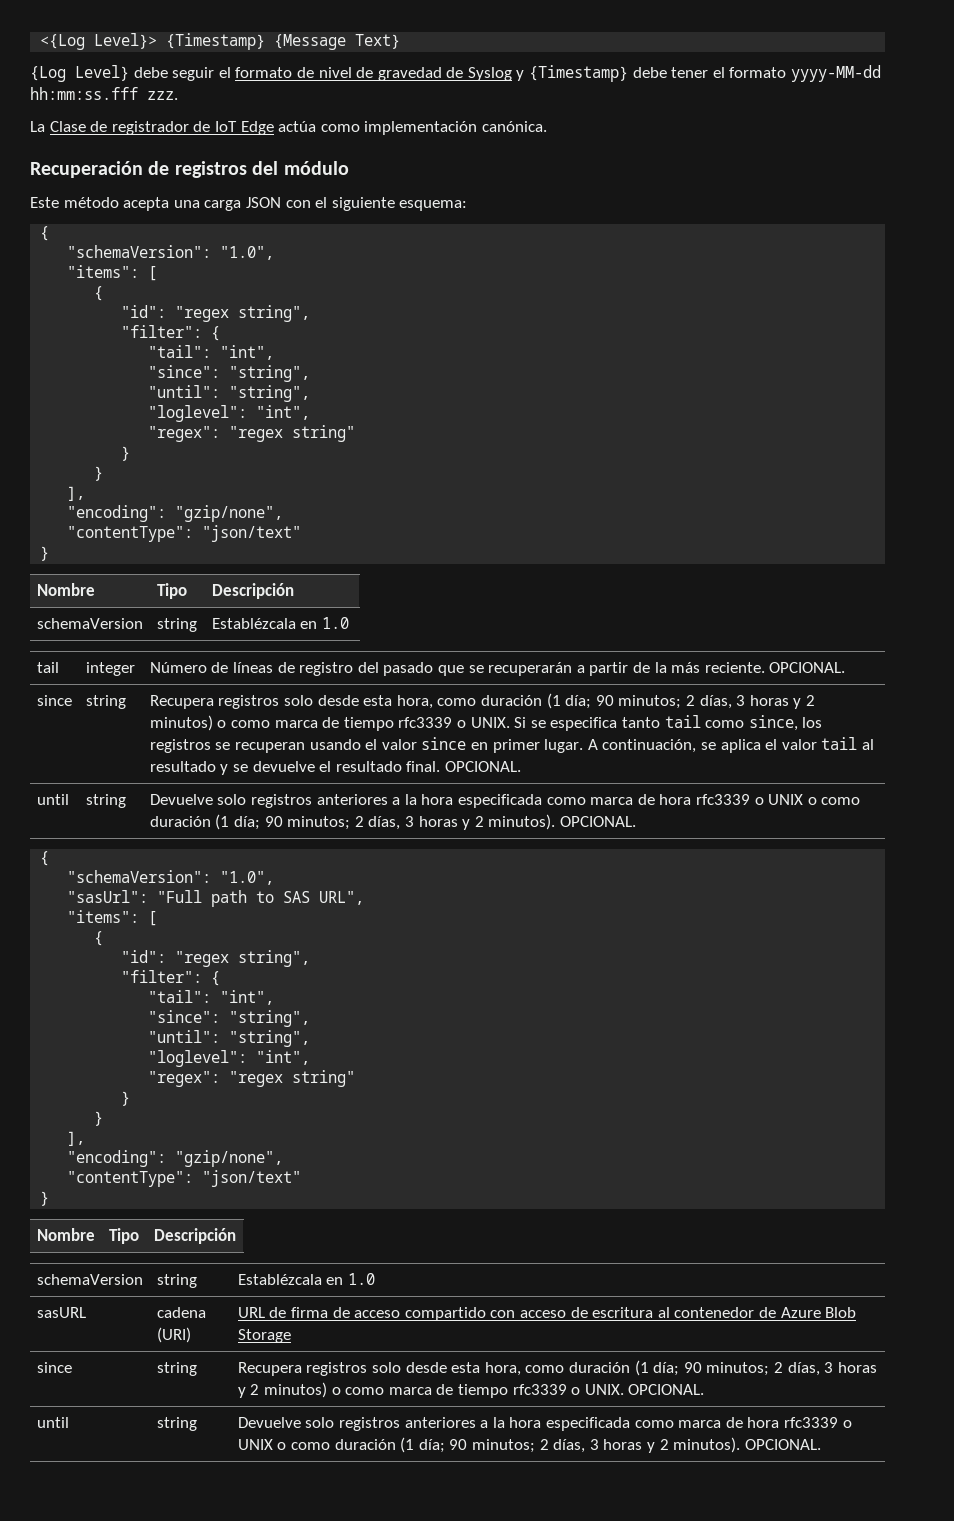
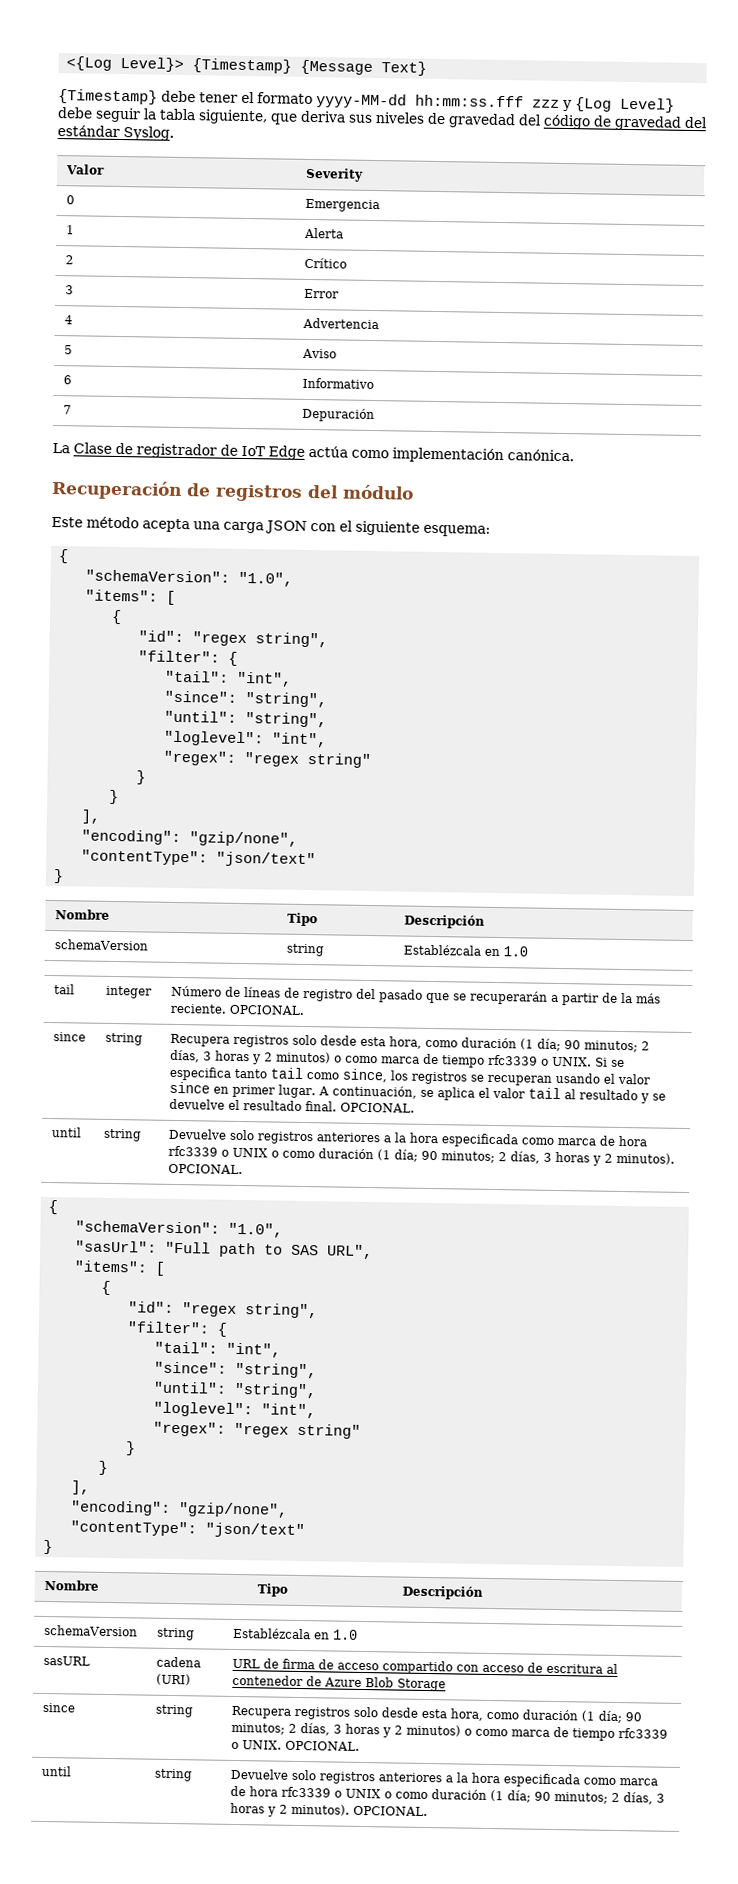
[30,65,525,82] {Log Level} debe seguir el formato de nivel de gravedad de Syslog y -> (428, 68) none
[147,91,178,100] zzz. -> [532,97,675,113] [57,107,707,131] [57,125,174,141] [65,164,105,175] [304,167,364,182] [65,195,75,205] [304,198,380,213] [65,225,75,235] [303,227,344,239] [64,255,74,265] [303,257,347,269] [64,285,74,295] [303,288,339,299] [63,315,73,325] [301,317,379,330] [63,345,73,355] [301,348,337,359] [62,375,72,385] [301,377,374,390] [62,405,72,415] [301,407,375,423] zzz y {Log Level} debe seguir la tabla siguiente, que deriva sus niveles de gravedad del código de gravedad del estándar Syslog. // Valor | Severity // 0 | Emergencia // 1 | Alerta // 2 | Crítico // 3 | Error // 4 | Advertencia // 5 | Aviso // 6 | Informativo // 7 | Depuración

